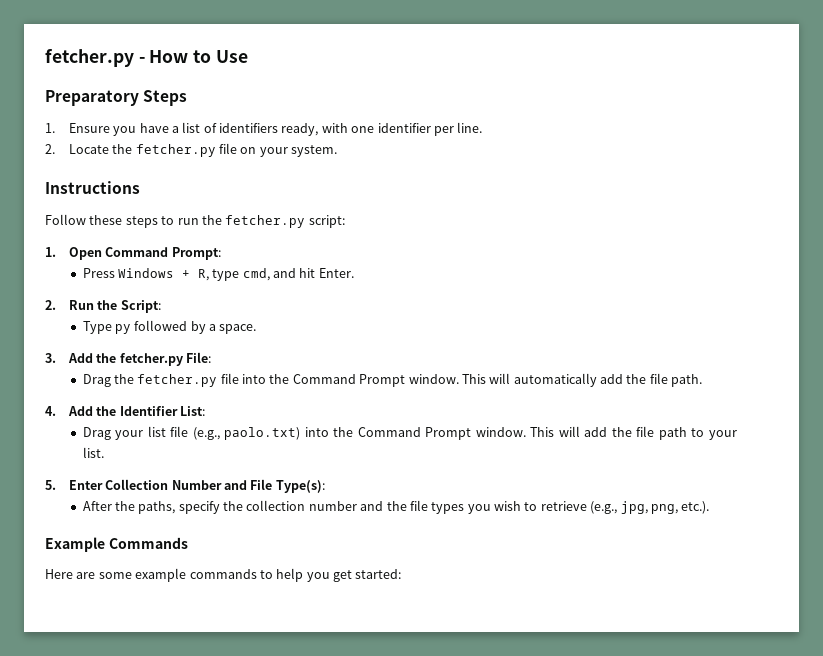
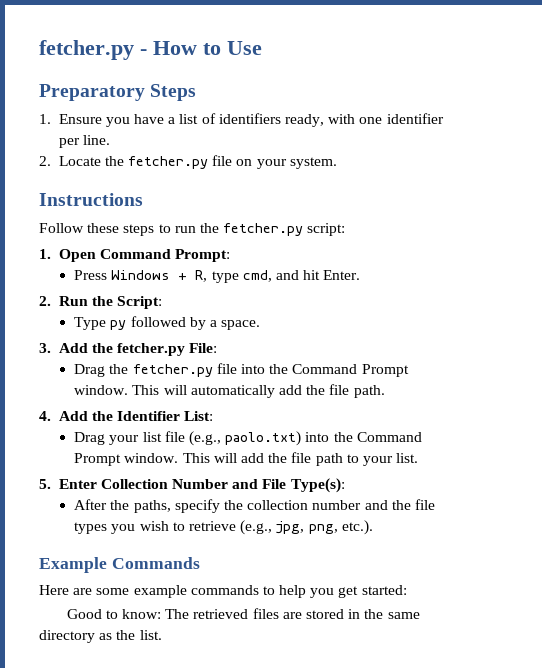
(402, 574) none -> [66,608,420,619] [39,630,162,643] // Good to know: The retrieved files are stored in the same directory as the list.

